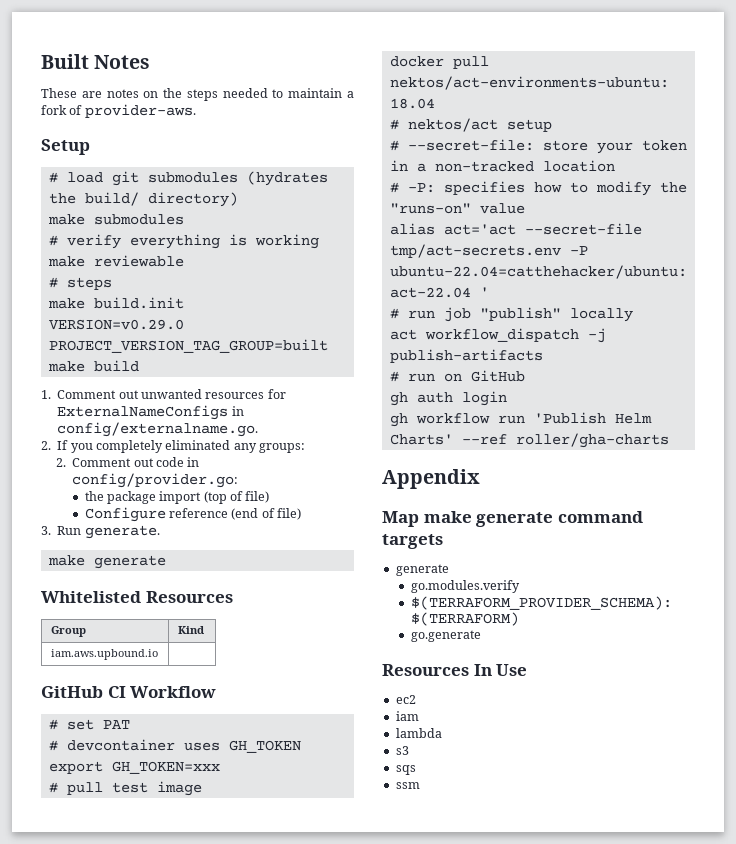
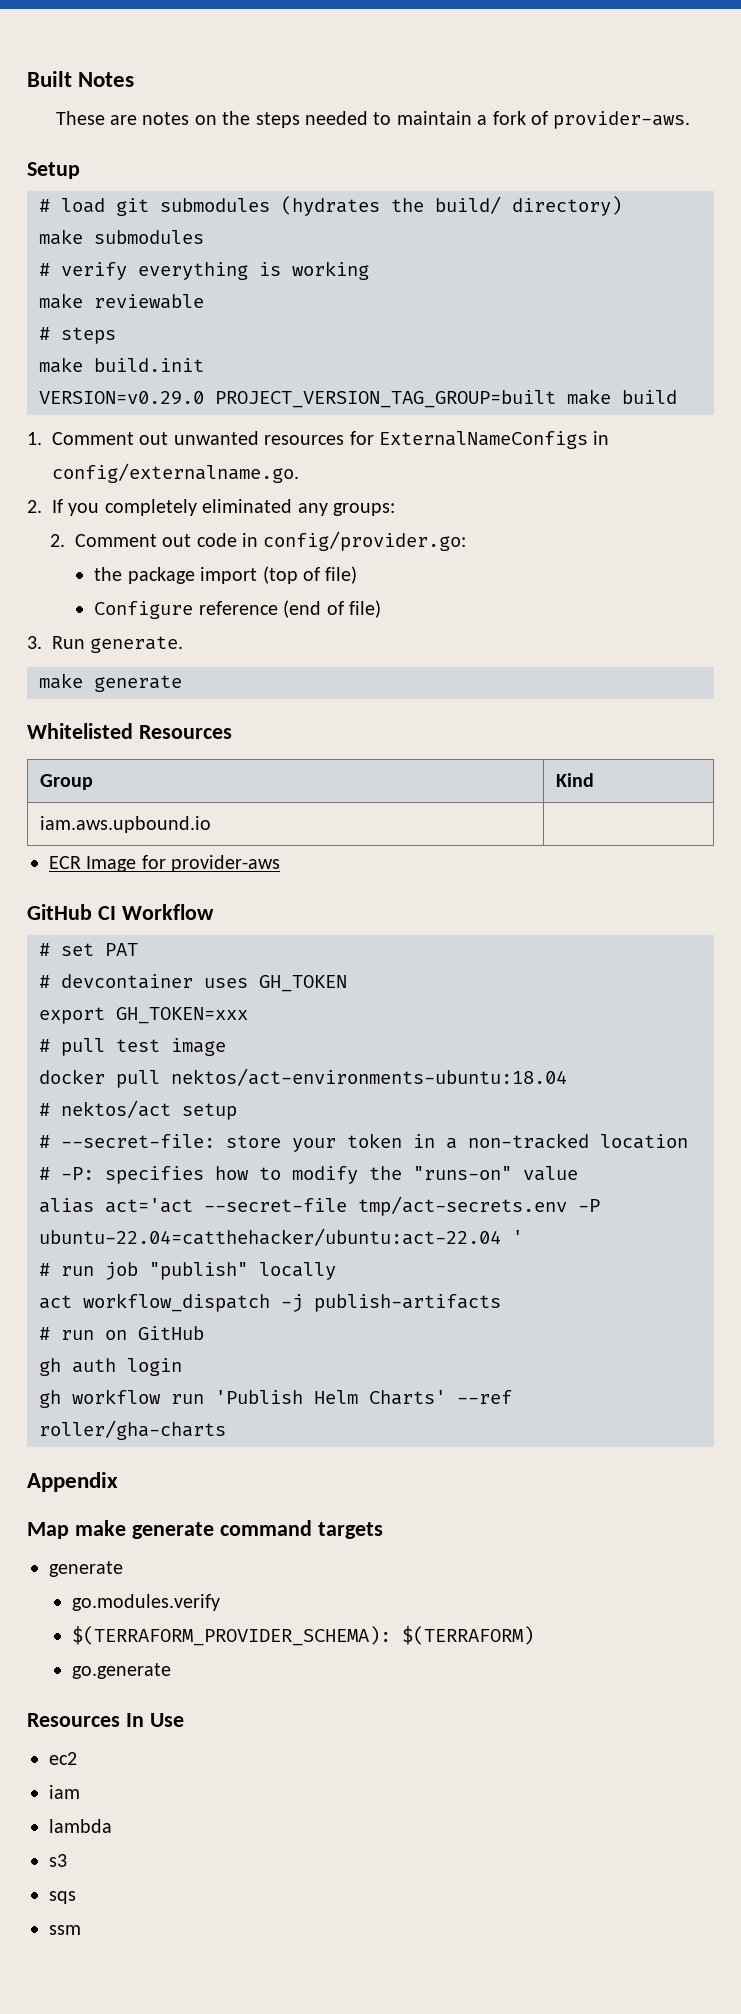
(158, 654) none -> [49,855,281,872] // ECR Image for provider-aws

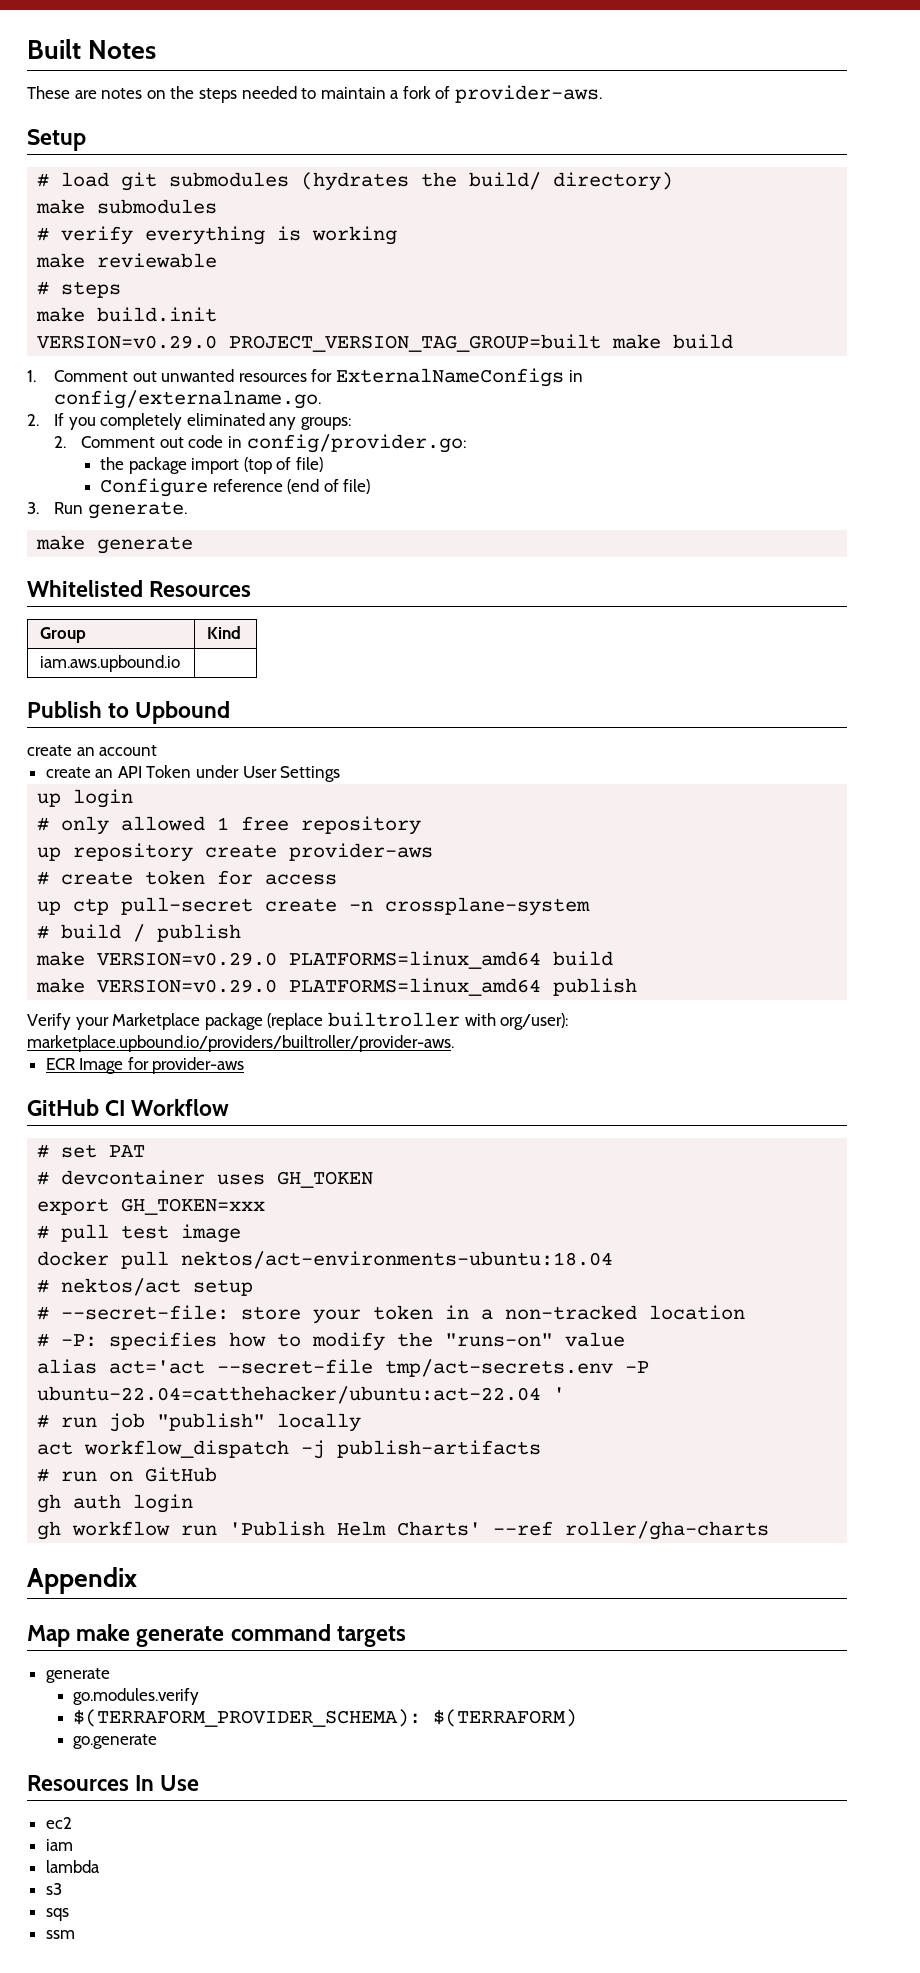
(212, 824) none -> [27,701,231,724] [27,745,158,756] [45,765,341,782] [37,789,134,808] [37,816,422,835] [37,843,434,862] [37,870,338,885] [37,897,591,916] [37,924,242,942] [36,951,614,969] [36,978,638,996] [27,1012,569,1030] [27,1035,454,1052] // Publish to Upbound // create an account // create an API Token under User Settings // up login // # only allowed 1 free repository // up repository create provider-aws // # create token for access // up ctp pull-secret create -n crossplane-system // # build / publish // make VERSION=v0.29.0 PLATFORMS=linux_amd64 build // make VERSION=v0.29.0 PLATFORMS=linux_amd64 publish // Verify your Marketplace package (replace builtroller with org/user): marketplace.upbound.io/providers/builtroller/provider-aws.

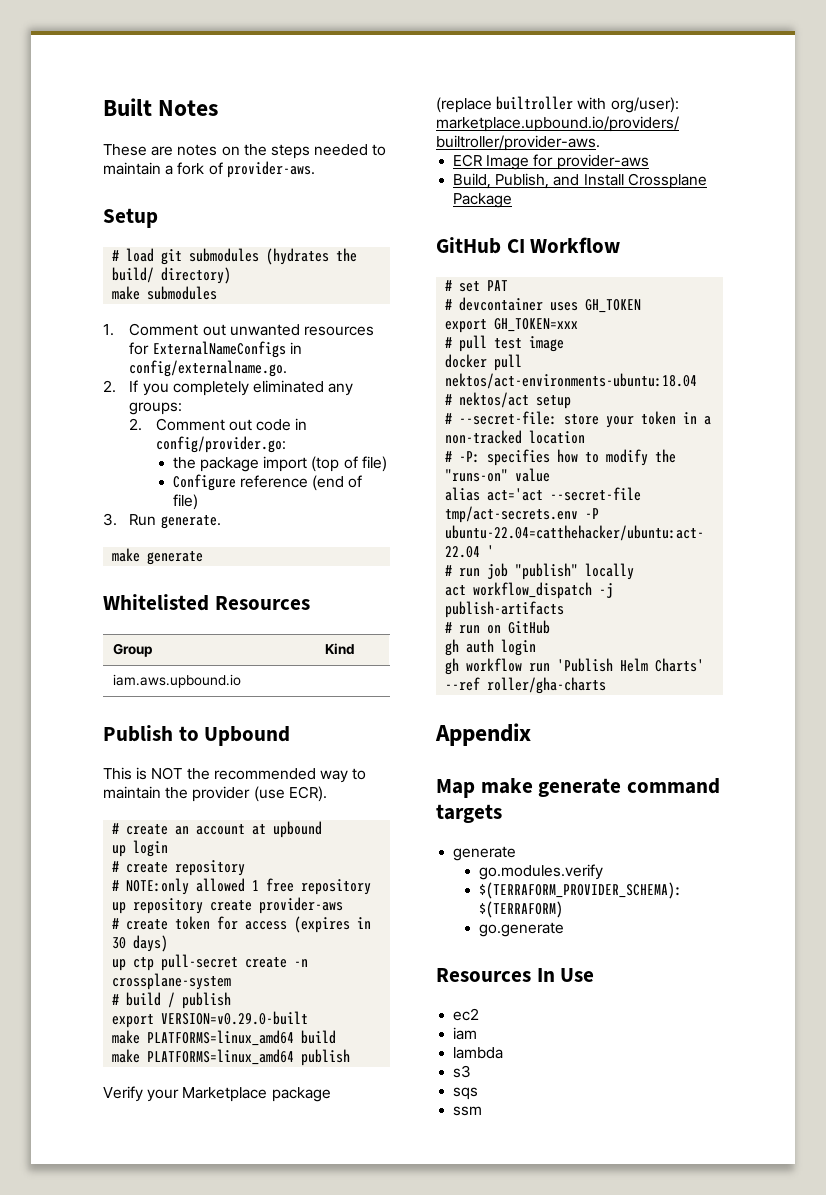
[37,226,398,245] [36,253,218,268] [37,281,122,298] [36,307,218,322] [37,334,734,352] // # verify everything is working // make reviewable // # steps // make build.init // VERSION=v0.29.0 PROJECT_VERSION_TAG_GROUP=built make build -> (218, 293) none
[27,745,158,756] [45,765,341,782] create an account // create an API Token under User Settings -> [103,767,367,783] [103,786,327,802] [112,821,323,838] This is NOT the recommended way to maintain the provider (use ECR). // # create an account at upbound
[61,816,110,835] only -> [126,860,246,876] [112,878,190,895] create repository // # NOTE:only
(338, 879) none -> [294,916,372,933] [112,935,169,952] (expires in 30 days)
[36,951,278,966] // make VERSION=v0.29.0 -> [112,1011,309,1028] [112,1030,141,1044] // export VERSION=v0.29.0-built // make
[97,979,278,993] VERSION=v0.29.0 -> (141, 1056) none
(245, 1065) none -> [453,173,707,189] [453,193,513,208] // Build, Publish, and Install Crossplane Package

